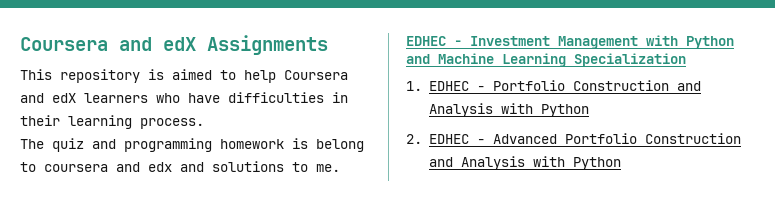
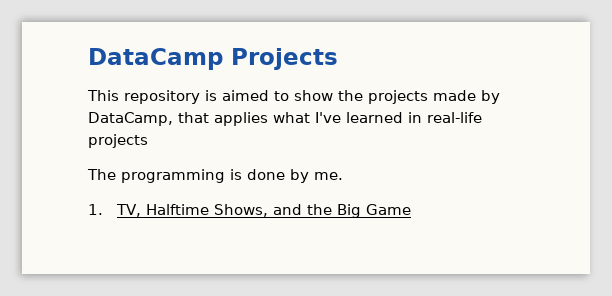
[20,35,328,55] Coursera and edX Assignments -> [88,48,338,70] DataCamp Projects
[244,70,348,83] [20,92,348,103] [20,115,204,129] [20,138,364,152] [20,161,340,172] [406,35,734,49] [406,53,686,67] [406,80,701,91] [428,103,589,117] [406,133,741,144] [428,156,621,170] help Coursera and edX learners who have difficulties in their learning process. // The quiz and programming homework is belong to coursera and edx and solutions to me. // EDHEC - Investment Management with Python and Machine Learning Specialization // 1. EDHEC - Portfolio Construction and Analysis with Python // 2. EDHEC - Advanced Portfolio Construction and Analysis with Python -> [294,90,500,104] [88,112,482,126] [88,134,148,148] [87,169,343,183] [88,204,411,218] show the projects made by DataCamp, that applies what I've learned in real-life projects // The programming is done by me. // 1. TV, Halftime Shows, and the Big Game

